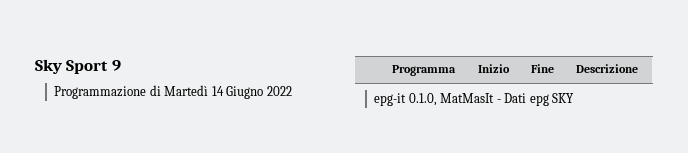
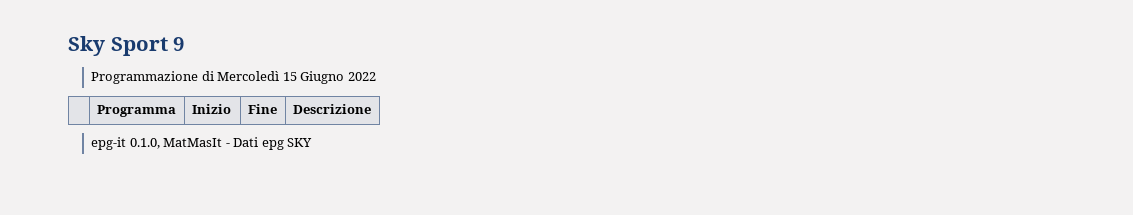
[164,85,224,96] Martedì 14 -> [217,71,297,81] Mercoledì 15

